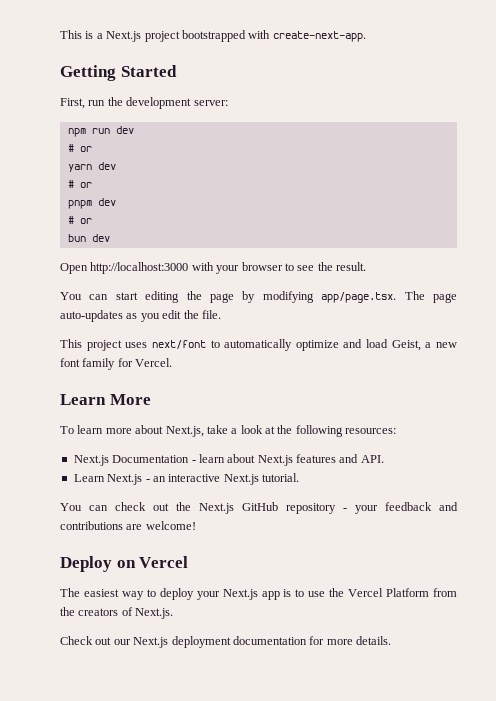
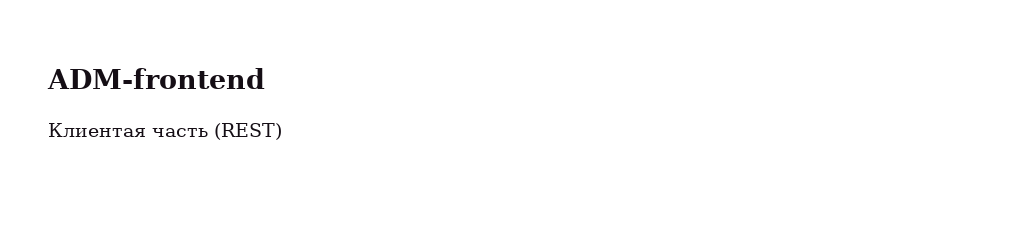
[60,30,366,42] [60,65,177,81] [60,97,228,109] [67,126,134,137] [67,144,92,152] [67,162,116,172] [67,180,92,188] [67,198,116,209] [67,216,92,224] [67,234,110,242] [60,262,366,274] [60,291,457,303] [60,310,221,322] [60,339,457,351] [60,358,173,370] [60,394,151,405] [60,425,397,437] [73,454,384,466] [73,473,299,485] [60,502,458,514] [60,521,196,530] [60,556,189,572] [60,588,457,600] [60,607,174,619] [60,636,391,648] This is a Next.js project bootstrapped with create-next-app. // Getting Started // First, run the development server: // npm run dev // # or // yarn dev // # or // pnpm dev // # or // bun dev // Open http://localhost:3000 with your browser to see the result. // You can start editing the page by modifying app/page.tsx. The page auto-updates as you edit the file. // This project uses next/font to automatically optimize and load Geist, a new font family for Vercel. // Learn More // To learn more about Next.js, take a look at the following resources: // Next.js Documentation - learn about Next.js features and API. // Learn Next.js - an interactive Next.js tutorial. // You can check out the Next.js GitHub repository - your feedback and contributions are welcome! // Deploy on Vercel // The easiest way to deploy your Next.js app is to use the Vercel Platform from the creators of Next.js. // Check out our Next.js deployment documentation for more details. -> [47,68,265,89] [48,123,282,140] ADM-frontend // Клиентая часть (REST)

